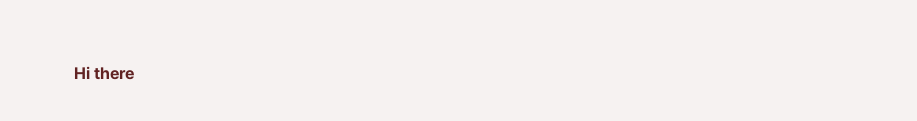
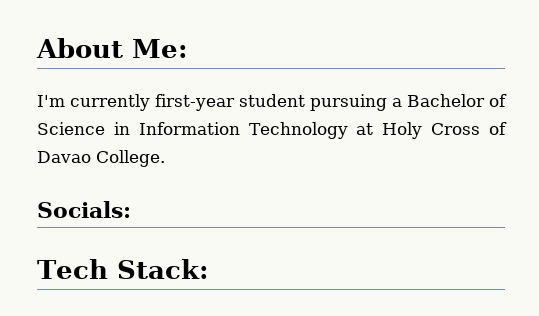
[74,66,135,80] Hi there -> [36,38,188,58] [37,94,507,111] [37,122,507,139] [37,150,165,167] [37,201,131,218] [37,259,209,279] About Me: // I'm currently first-year student pursuing a Bachelor of Science in Information Technology at Holy Cross of Davao College. // Socials: // Tech Stack:

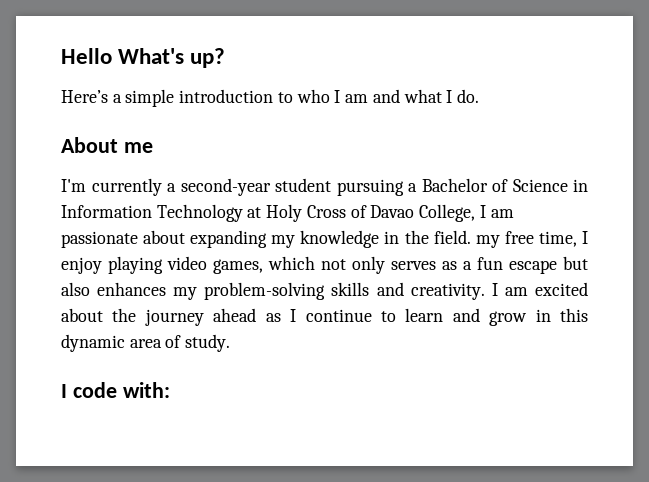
[36,38,188,58] About Me: -> [61,48,226,68] [61,89,479,107] [61,137,153,153] Hello What's up? // Here’s a simple introduction to who I am and what I do. // About me
[155,94,235,111] first-year -> [167,178,271,196] a second-year
[96,150,165,167] [37,201,131,218] [37,259,209,279] College. // Socials: // Tech Stack: -> [419,204,514,222] [61,230,588,248] [61,256,588,274] [61,282,588,300] [61,308,589,326] [61,334,231,352] [61,382,170,398] College, I am passionate about expanding my knowledge in the field. my free time, I enjoy playing video games, which not only serves as a fun escape but also enhances my problem-solving skills and creativity. I am excited about the journey ahead as I continue to learn and grow in this dynamic area of study. // I code with:

